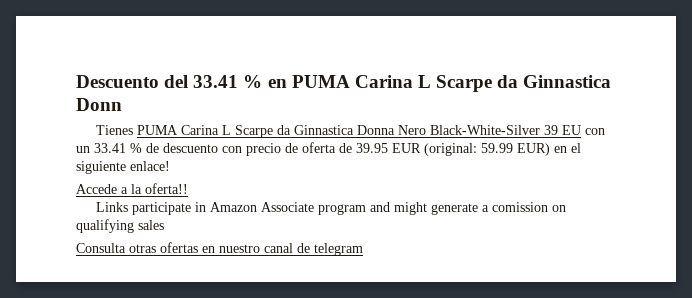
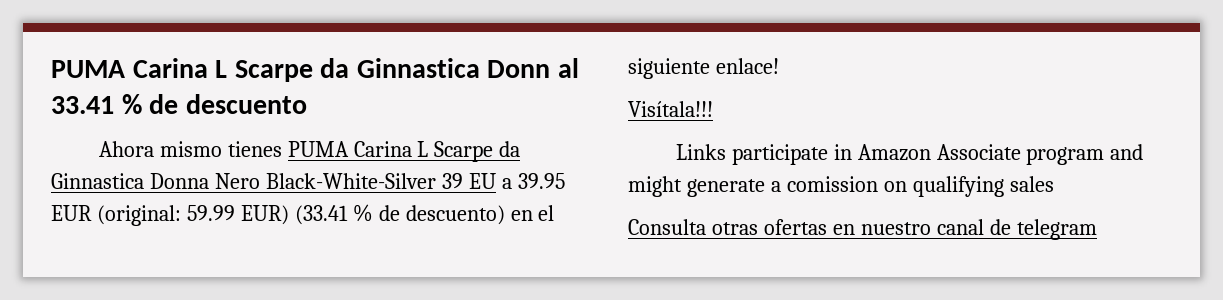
[76,75,287,88] Descuento del 33.41 % en -> (51, 69) none
[95,125,133,135] // Tienes -> [557,58,579,78] [51,94,307,114] [98,141,282,157] al 33.41 % de descuento // Ahora mismo tienes
[584,128,605,135] [76,142,352,156] con un 33.41 % de descuento con precio de oferta de -> [501,178,512,189] a
(550, 149) none -> [294,204,505,225] (33.41 % de descuento)
[76,183,188,194] Accede a la oferta!! -> [628,101,713,117] Visítala!!!

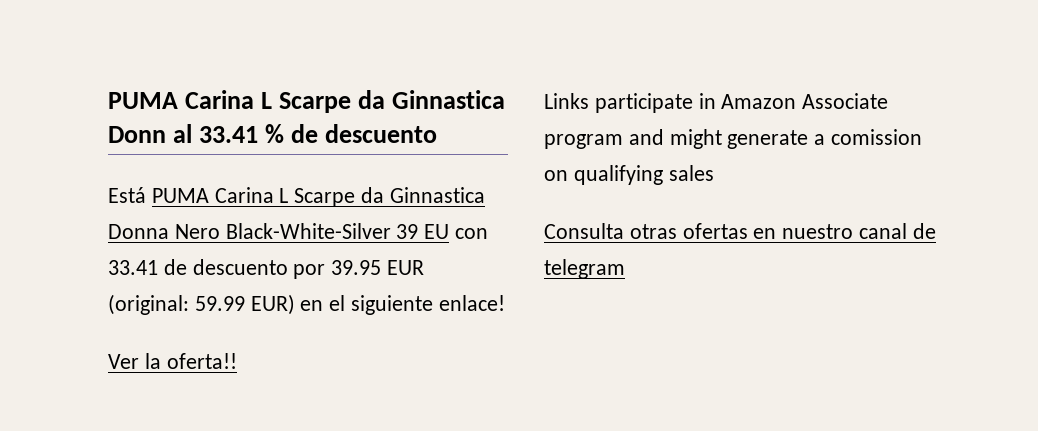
[98,141,282,157] Ahora mismo tienes -> [108,187,146,203] Está
[501,178,512,189] a -> [455,228,489,239] [108,259,326,279] con 33.41 de descuento por
[294,204,505,225] (33.41 % de descuento) -> (295, 304) none
[628,101,713,117] Visítala!!! -> [108,353,237,369] Ver la oferta!!

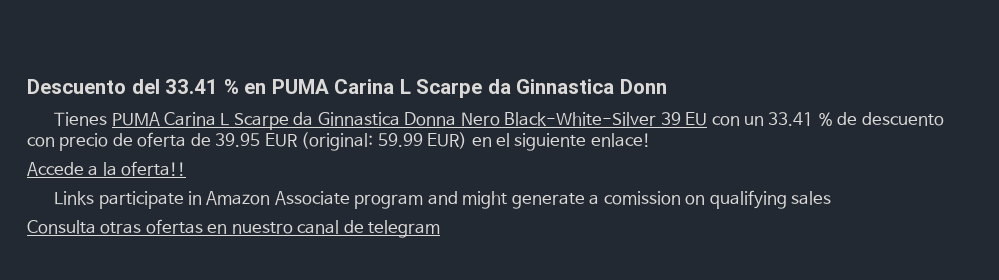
(108, 100) none -> [27,79,267,94] Descuento del 33.41 % en
[173,124,438,143] [108,187,146,203] al 33.41 % de descuento // Está -> [54,112,108,126] // Tienes
[108,259,326,279] 33.41 de descuento por -> [744,112,944,126] [27,132,211,151] un 33.41 % de descuento con precio de oferta de
[108,354,139,369] Ver -> [27,162,99,176] Accede a

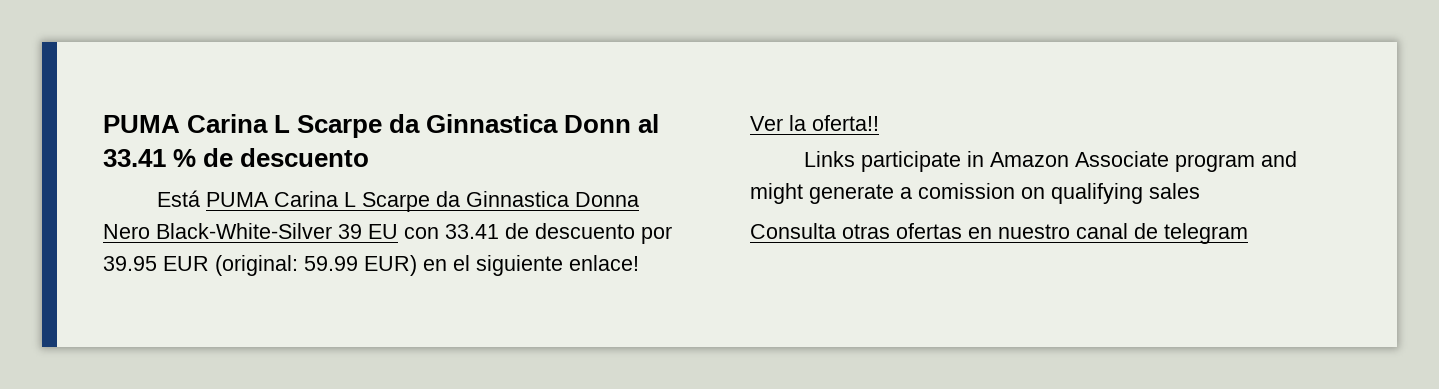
[27,79,267,94] Descuento del 33.41 % en -> (103, 124) none
[54,112,108,126] // Tienes -> [638,114,660,133] [103,148,370,167] [157,190,201,207] al 33.41 % de descuento // Está
[744,112,944,126] [27,132,211,151] un 33.41 % de descuento con precio de oferta de -> [445,223,672,244] 33.41 de descuento por
[27,162,99,176] Accede a -> [750,116,783,131] Ver

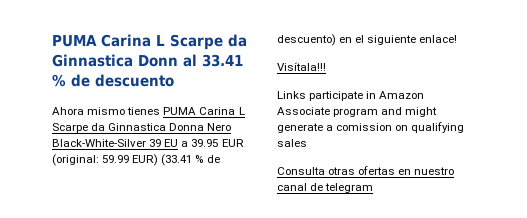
[157,190,201,207] Está -> [52,107,161,115] Ahora mismo tienes
[404,223,672,244] con 33.41 de descuento por -> [181,141,189,147] a
(417, 265) none -> [161,154,220,166] [277,34,336,46] (33.41 % de descuento)
[750,115,879,131] Ver la oferta!! -> [277,62,326,71] Visítala!!!

